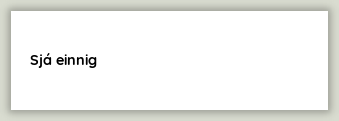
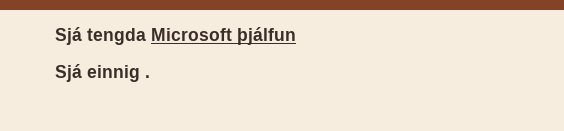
[30,53,97,68] Sjá einnig -> [55,27,296,45] [55,64,150,82] Sjá tengda Microsoft þjálfun // Sjá einnig .

